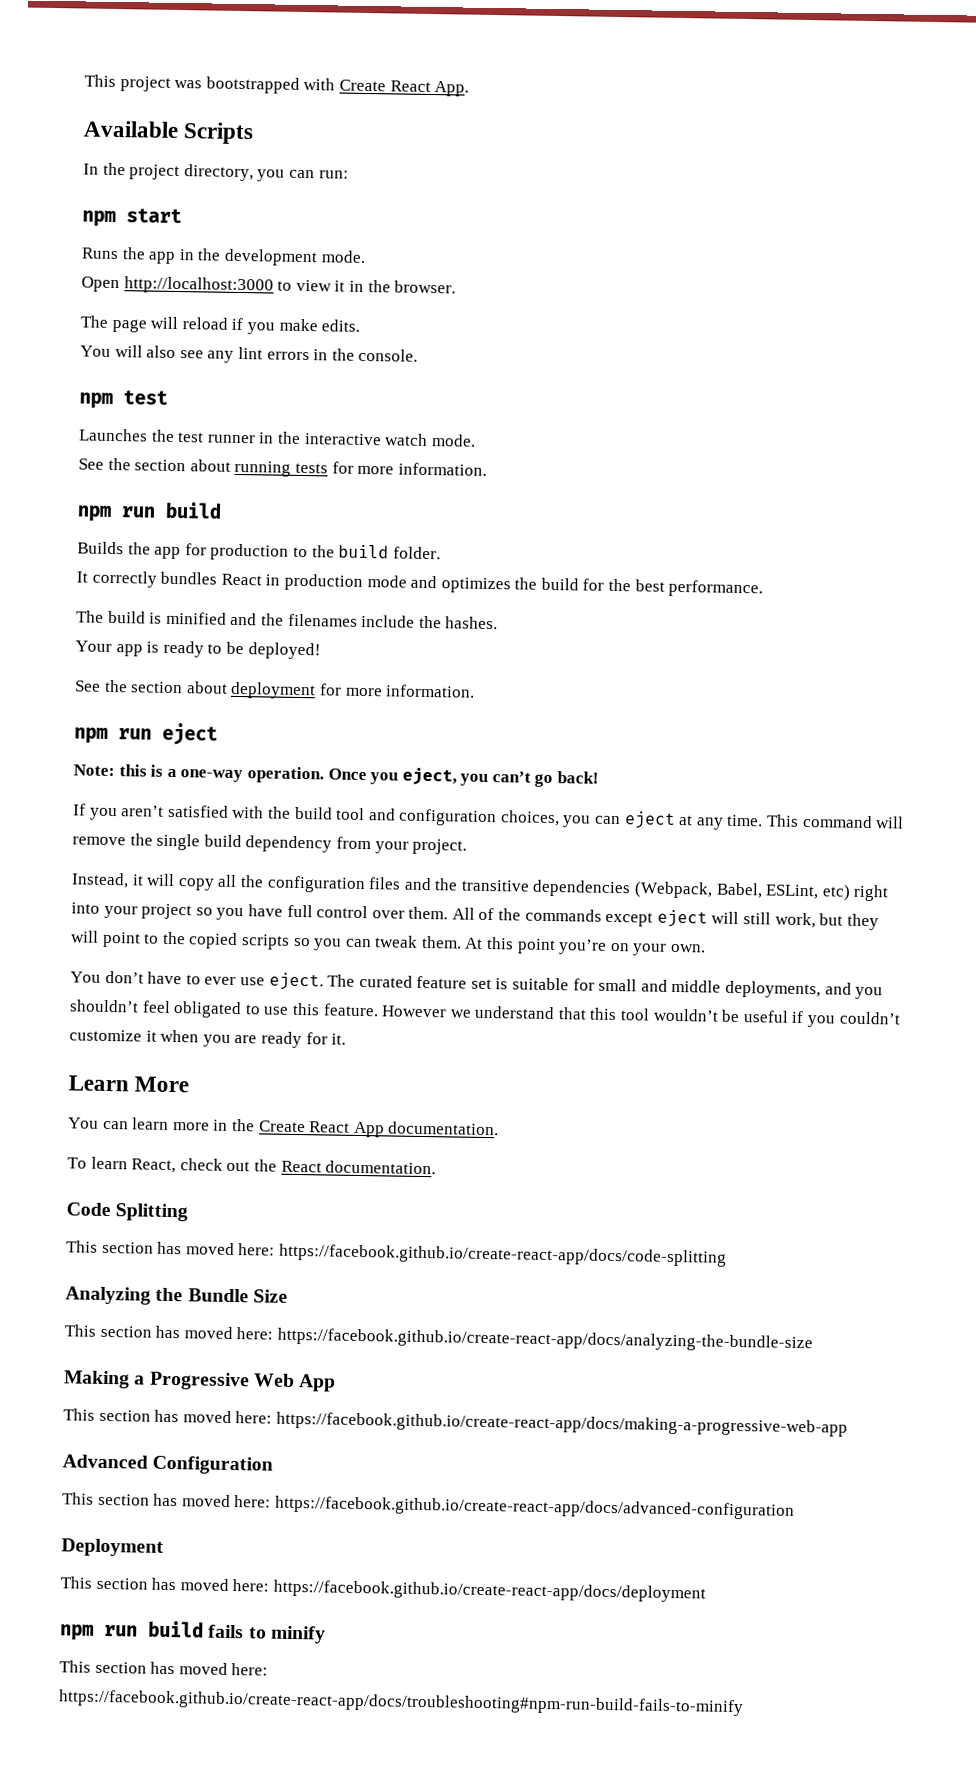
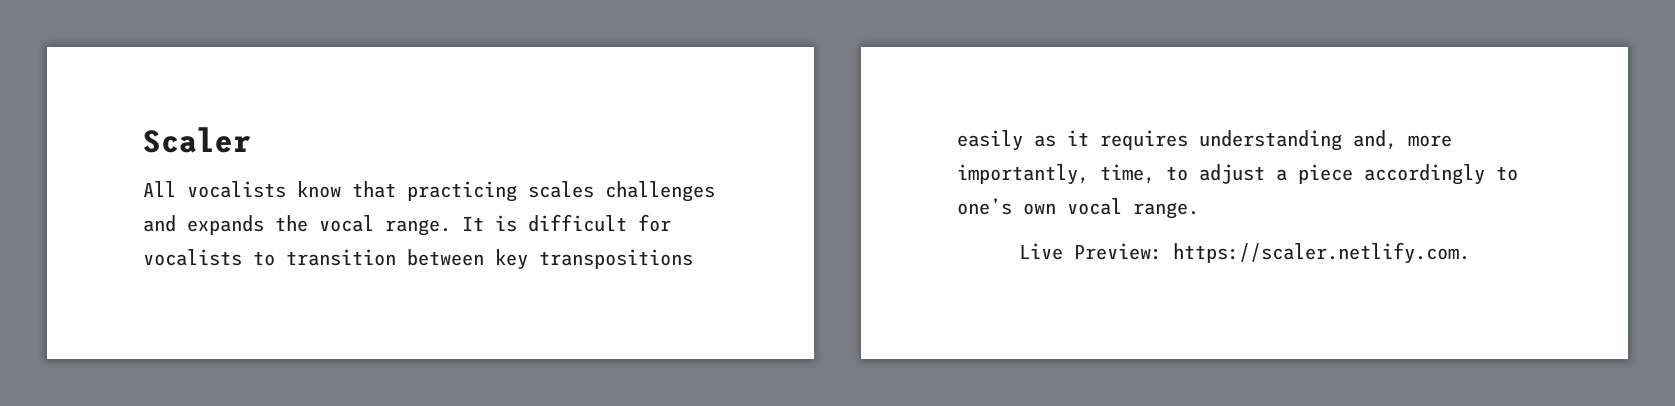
[84,74,470,97] [83,120,255,145] [83,162,349,182] [82,208,182,227] [81,247,366,267] [81,276,457,295] [80,315,361,335] [80,345,419,363] [79,390,168,409] [79,428,476,447] [78,457,487,477] [77,501,222,522] [77,541,441,561] [76,570,764,598] [76,610,499,630] [75,640,321,660] [75,679,476,700] [74,722,218,746] [73,764,600,788] [73,803,905,830] [72,833,468,855] [71,872,890,902] [71,902,879,931] [71,930,707,956] [70,970,884,1000] [69,999,901,1028] [69,1029,347,1049] [68,1075,190,1093] [68,1117,500,1138] [67,1156,437,1175] [66,1202,189,1222] [66,1240,727,1267] [65,1286,288,1305] [64,1324,813,1353] [63,1370,337,1392] [63,1408,848,1437] [62,1454,274,1475] [62,1492,795,1520] [61,1538,164,1557] [60,1576,706,1603] [59,1620,326,1644] [59,1660,269,1676] [58,1689,744,1717] This project was bootstrapped with Create React App. // Available Scripts // In the project directory, you can run: // npm start // Runs the app in the development mode. // Open http://localhost:3000 to view it in the browser. // The page will reload if you make edits. // You will also see any lint errors in the console. // npm test // Launches the test runner in the interactive watch mode. // See the section about running tests for more information. // npm run build // Builds the app for production to the build folder. // It correctly bundles React in production mode and optimizes the build for the best performance. // The build is minified and the filenames include the hashes. // Your app is ready to be deployed! // See the section about deployment for more information. // npm run eject // Note: this is a one-way operation. Once you eject, you can’t go back! // If you aren’t satisfied with the build tool and configuration choices, you can eject at any time. This command will remove the single build dependency from your project. // Instead, it will copy all the configuration files and the transitive dependencies (Webpack, Babel, ESLint, etc) right into your project so you have full control over them. All of the commands except eject will still work, but they will point to the copied scripts so you can tweak them. At this point you’re on your own. // You don’t have to ever use eject. The curated feature set is suitable for small and middle deployments, and you shouldn’t feel obligated to use this feature. However we understand that this tool wouldn’t be useful if you couldn’t customize it when you are ready for it. // Learn More // You can learn more in the Create React App documentation. // To learn React, check out the React documentation. // Code Splitting // This section has moved here: https://facebook.github.io/create-react-app/docs/code-splitting // Analyzing the Bundle Size // This section has moved here: https://facebook.github.io/create-react-app/docs/analyzing-the-bundle-size // Making a Progressive Web App // This section has moved here: https://facebook.github.io/create-react-app/docs/making-a-progressive-web-app // Advanced Configuration // This section has moved here: https://facebook.github.io/create-react-app/docs/advanced-configuration // Deployment // This section has moved here: https://facebook.github.io/create-react-app/docs/deployment // npm run build fails to minify // This section has moved here: https://facebook.github.io/create-react-app/docs/troubleshooting#npm-run-build-fails-to-minify -> [143,127,251,153] [143,181,715,202] [143,214,671,236] [143,249,693,270] [957,130,1452,151] [957,164,1518,185] [957,198,1199,219] [1019,242,1470,264] Scaler // All vocalists know that practicing scales challenges and expands the vocal range. It is difficult for vocalists to transition between key transpositions easily as it requires understanding and, more importantly, time, to adjust a piece accordingly to one’s own vocal range. // Live Preview: https://scaler.netlify.com.

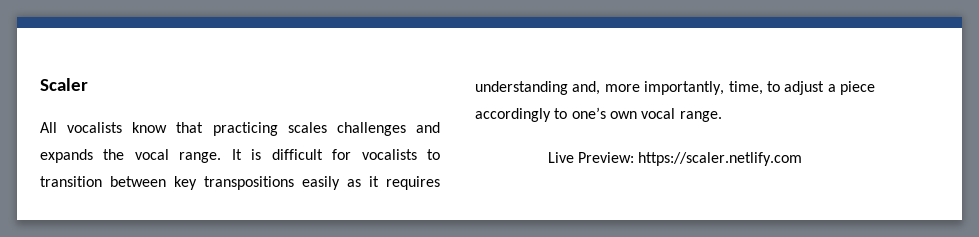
[1173,242,1470,264] https://scaler.netlify.com. -> [638,152,803,166] https://scaler.netlify.com

